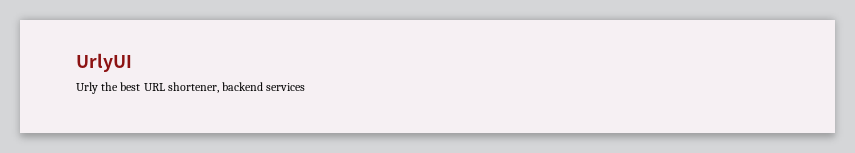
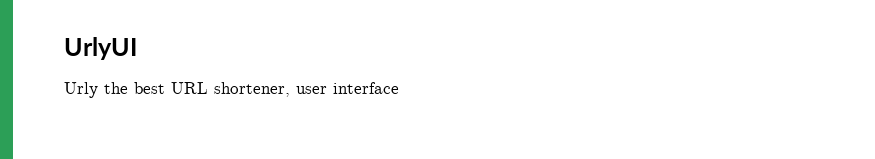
[222,82,306,91] backend services -> [296,82,399,94] user interface

